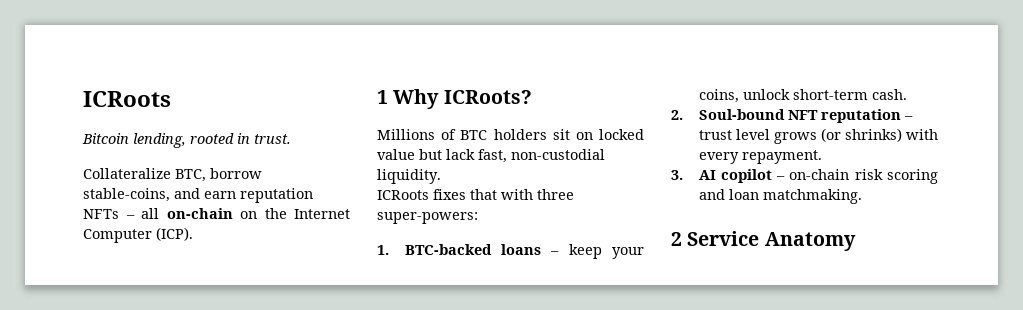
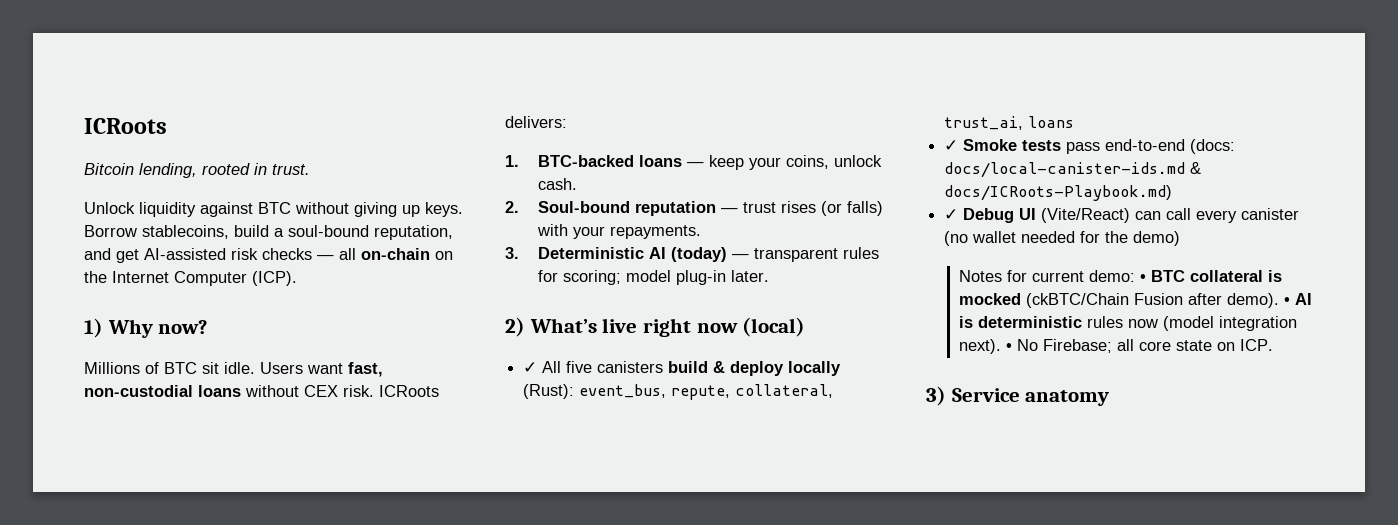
[83,168,262,182] [83,188,313,203] [83,209,135,219] Collateralize BTC, borrow stable-coins, and earn reputation NFTs – -> [84,202,463,217] [84,225,453,240] [84,248,334,263] Unlock liquidity against BTC without giving up keys. Borrow stablecoins, build a soul-bound reputation, and get AI-assisted risk checks —
[377,89,532,109] 1 Why ICRoots? -> [84,318,208,338] 1) Why now?
[493,129,644,140] [377,149,605,163] [377,169,441,184] [377,189,574,200] [377,212,478,224] holders sit on locked value but lack fast, non-custodial liquidity. // ICRoots fixes that with three super-powers: -> [202,362,383,377] [84,385,439,397] [505,116,567,128] sit idle. Users want fast, non-custodial loans without CEX risk. ICRoots delivers:
[550,251,560,255] – -> [686,162,704,167] —
[792,89,868,100] short-term -> (882, 161) none
[787,109,913,123] [698,128,938,144] [698,150,822,164] [671,169,938,184] [698,189,862,204] [671,231,856,251] NFT reputation – trust level grows (or shrinks) with every repayment. // 3. AI copilot – on-chain risk scoring and loan matchmaking. // 2 Service Anatomy -> [634,201,883,216] [536,224,701,239] [505,247,879,262] [537,270,769,285] [505,317,806,337] [523,361,842,376] [523,384,834,400] [944,116,1075,130] [944,139,1236,154] [944,162,1202,178] [944,185,1173,201] [944,208,1300,223] [944,231,1181,246] [958,270,1282,282] [958,293,1312,308] [958,316,1297,331] [958,339,1273,354] [926,386,1110,406] reputation — trust rises (or falls) with your repayments. // 3. Deterministic AI (today) — transparent rules for scoring; model plug-in later. // 2) What’s live right now (local) // ✓ All five canisters build & deploy locally (Rust): event_bus, repute, collateral, trust_ai, loans // ✓ Smoke tests pass end-to-end (docs: docs/local-canister-ids.md & docs/ICRoots-Playbook.md) // ✓ Debug UI (Vite/React) can call every canister (no wallet needed for the demo) // Notes for current demo: • BTC collateral is mocked (ckBTC/Chain Fusion after demo). • AI is deterministic rules now (model integration next). • No Firebase; all core state on ICP. // 3) Service anatomy

